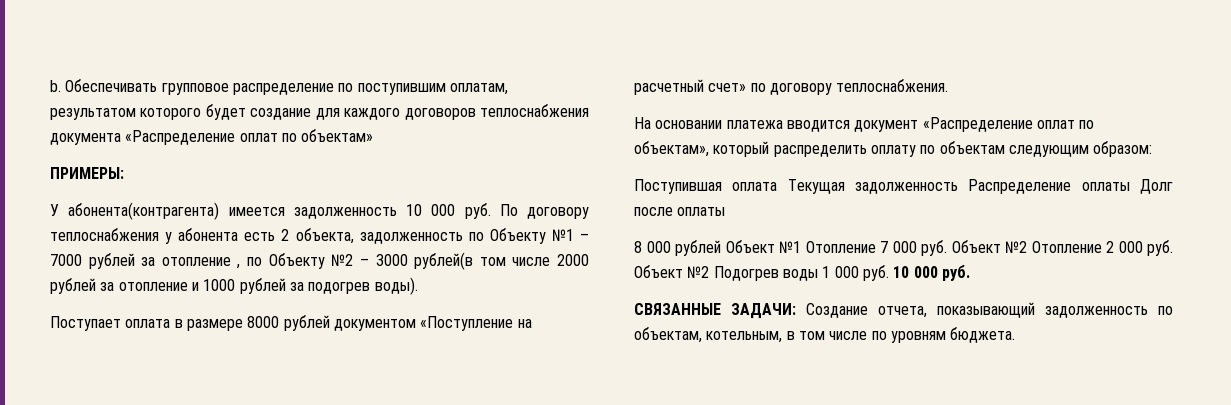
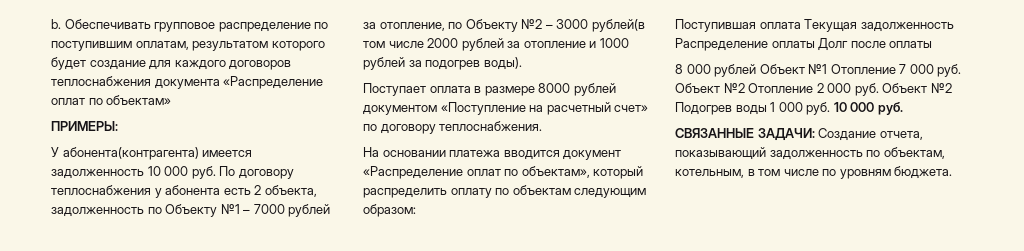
[161,257,241,269] отопление , -> [379,22,445,31] отопление,

